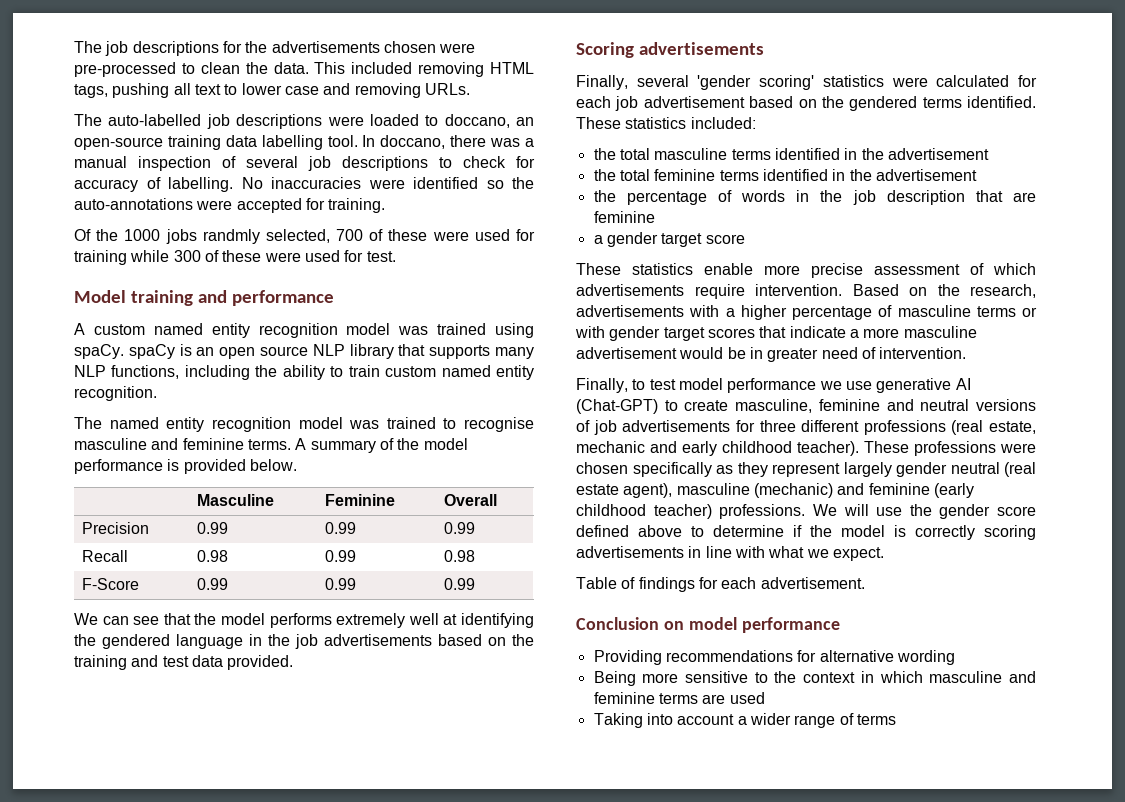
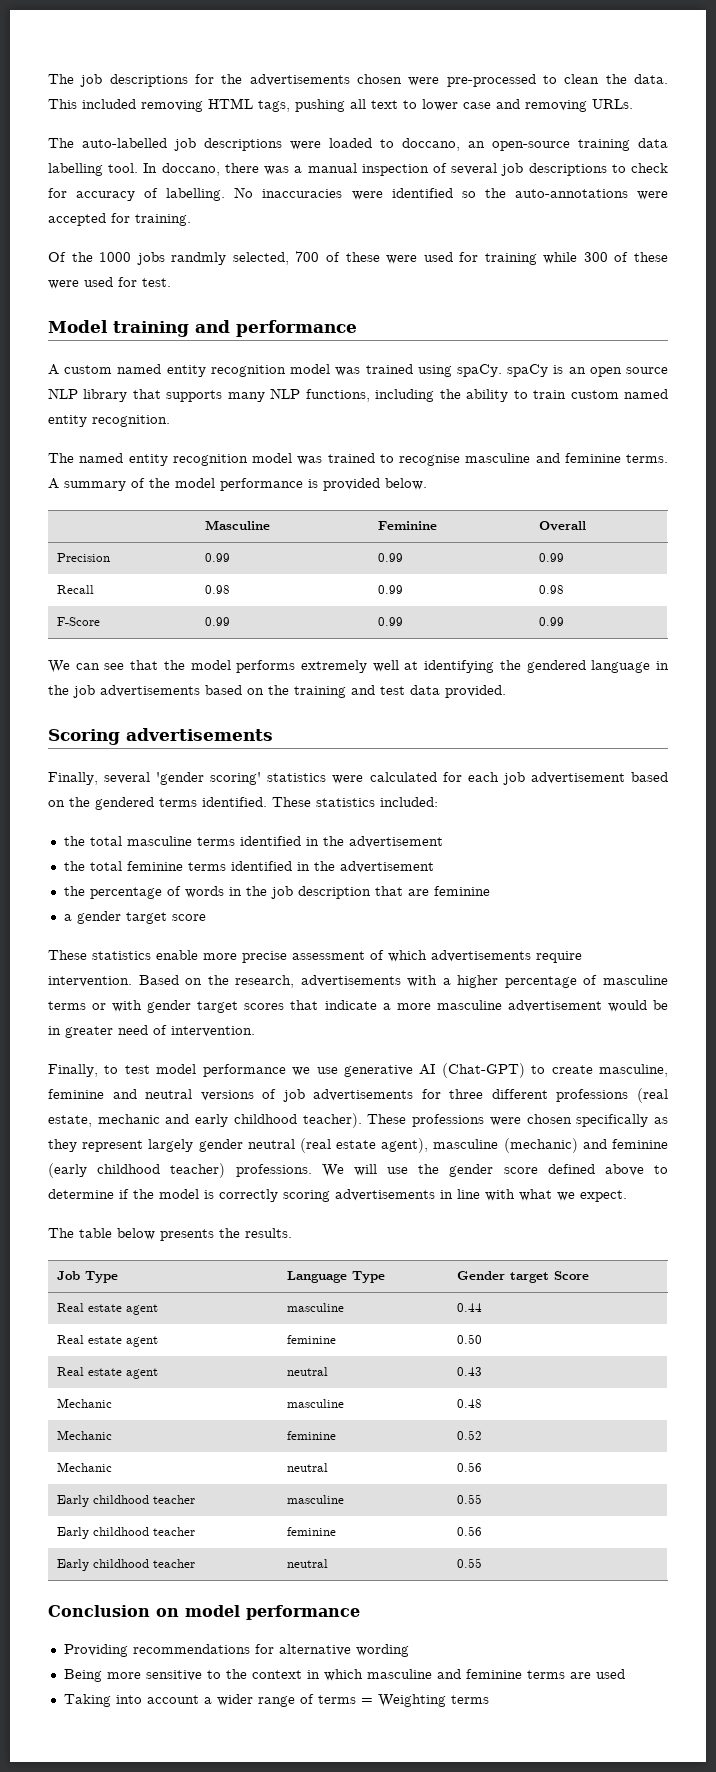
[576,577,865,592] Table of findings for each advertisement. -> [48,1228,292,1241] [57,1271,119,1283] [287,1271,386,1283] [457,1271,590,1283] [57,1303,159,1315] [287,1303,345,1312] [457,1303,483,1312] [57,1335,159,1347] [287,1335,337,1344] [457,1334,483,1344] [57,1367,159,1379] [287,1367,329,1376] [457,1367,483,1376] [57,1398,113,1408] [287,1399,345,1408] [457,1399,483,1408] [57,1430,113,1440] [287,1431,337,1440] [457,1430,483,1440] [57,1462,113,1472] [287,1463,329,1472] [457,1462,483,1472] [57,1495,196,1507] [287,1495,345,1504] [457,1494,483,1504] [57,1527,196,1539] [287,1527,337,1536] [457,1526,483,1536] [57,1559,196,1571] [287,1559,329,1568] [457,1558,483,1568] The table below presents the results. // Job Type | Language Type | Gender target Score // Real estate agent | masculine | 0.44 // Real estate agent | feminine | 0.50 // Real estate agent | neutral | 0.43 // Mechanic | masculine | 0.48 // Mechanic | feminine | 0.52 // Mechanic | neutral | 0.56 // Early childhood teacher | masculine | 0.55 // Early childhood teacher | feminine | 0.56 // Early childhood teacher | neutral | 0.55
(896, 719) none -> [360,1694,489,1707] = Weighting terms

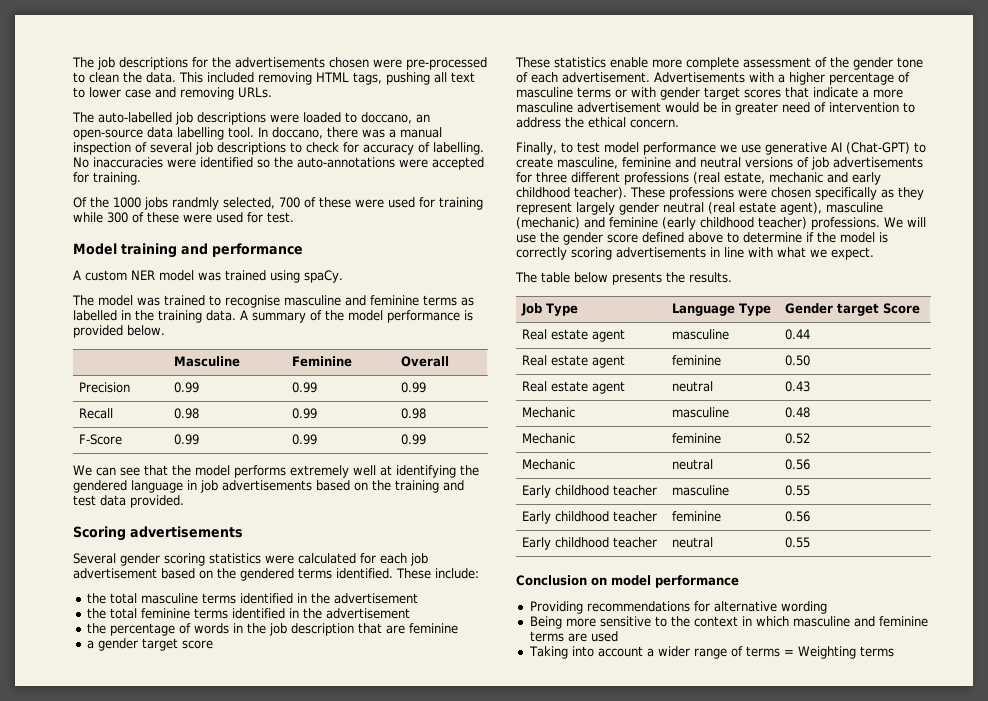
[578,139,630,151] training -> (143, 134) none
[117,364,286,377] named entity recognition -> [131,270,155,280] NER
[507,364,668,377] [48,388,668,402] [48,415,170,427] [48,453,248,466] spaCy is an open source NLP library that supports many NLP functions, including the ability to train custom named entity recognition. // The named entity recognition -> [72,295,94,306] // The
[626,454,668,463] terms. -> [423,295,474,306] [73,310,236,323] terms as labelled in the training data.
[48,685,69,695] the -> (197, 485) none
[48,772,262,785] Finally, several 'gender scoring' -> [73,553,205,566] Several gender scoring
[316,797,438,807] statistics included: -> [435,568,479,579] include:
[242,951,287,963] precise -> [686,57,739,70] complete
[388,950,582,963] [48,975,401,988] which advertisements require intervention. Based on the research, advertisements -> [830,57,923,70] [516,72,745,83] the gender tone of each advertisement. Advertisements
[171,1026,255,1037] intervention. -> [829,102,915,113] [516,117,679,128] intervention to address the ethical concern.

